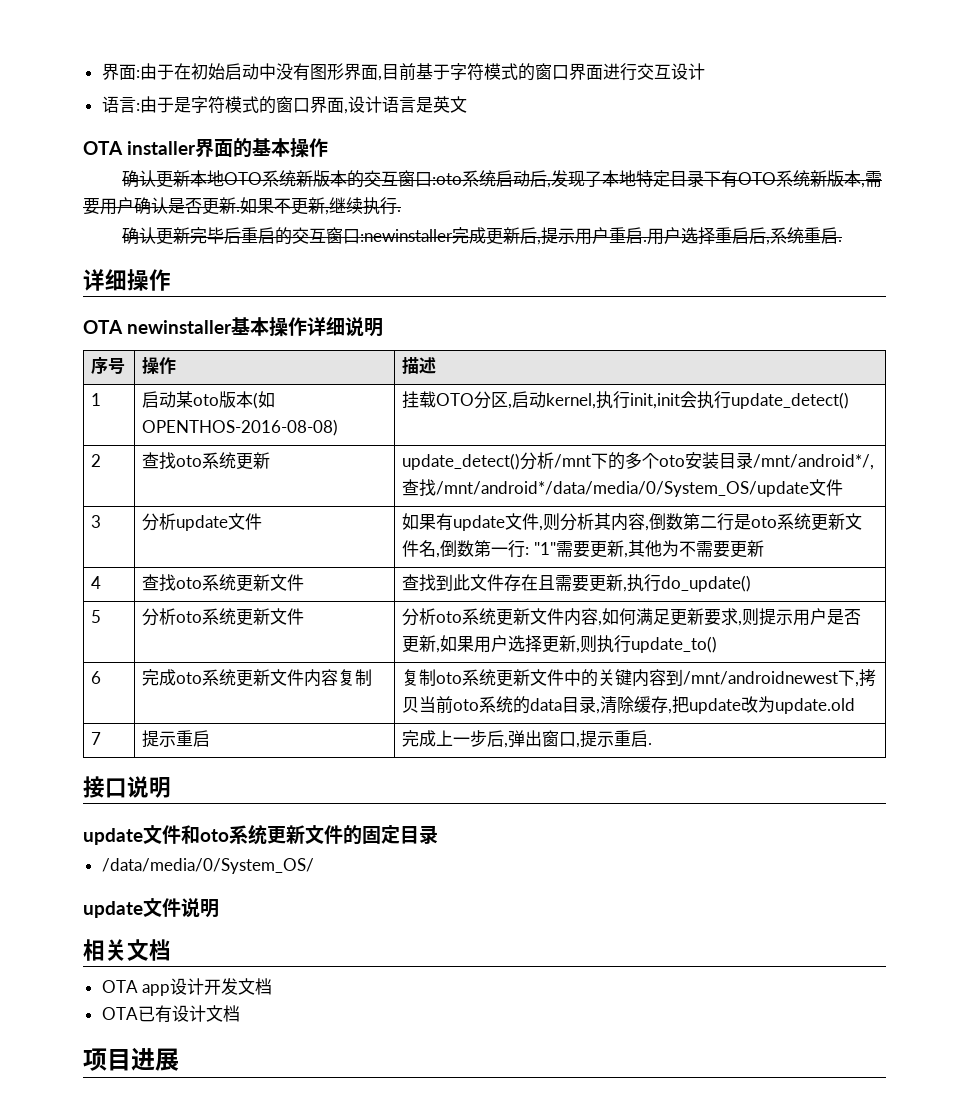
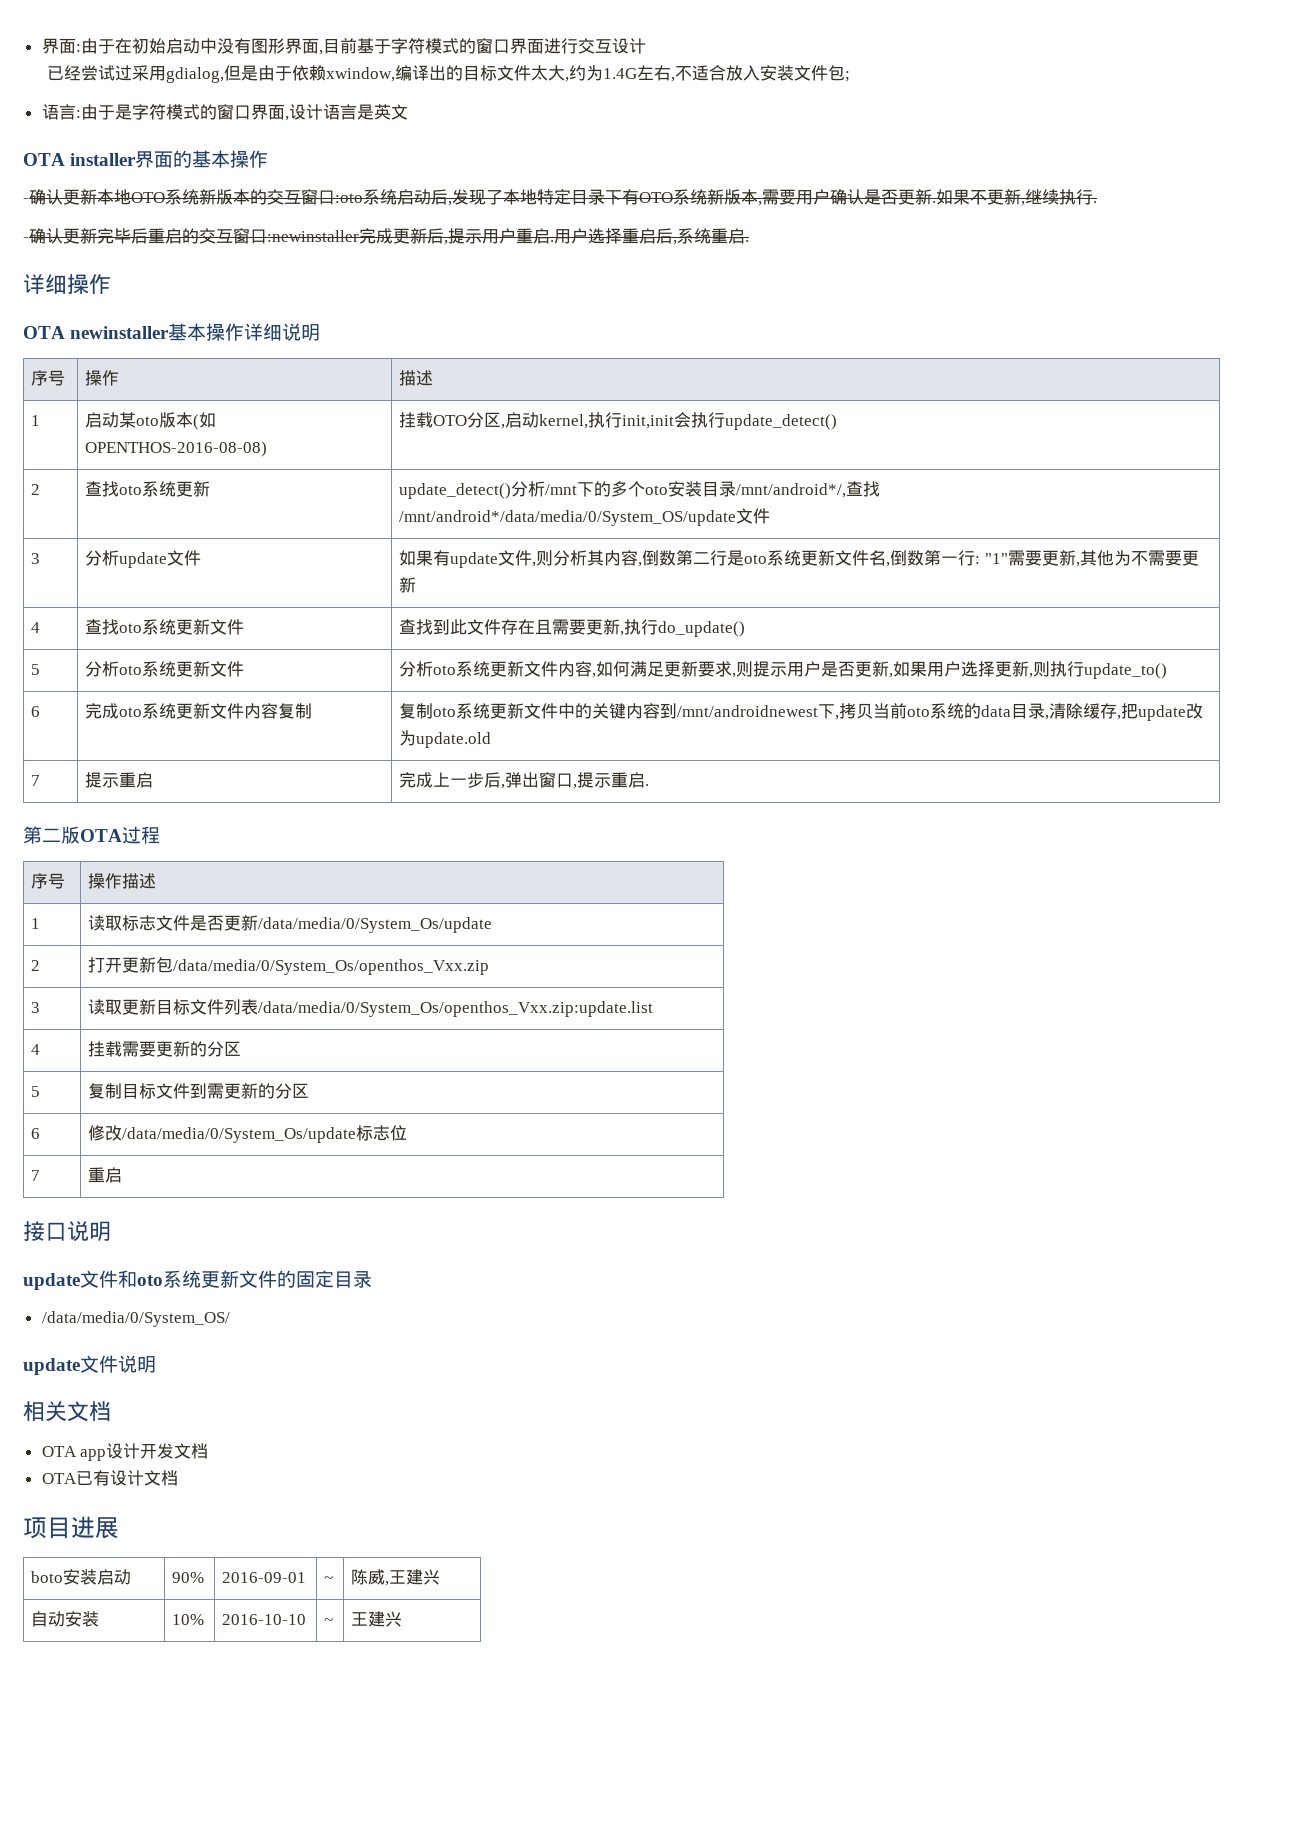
(705, 71) none -> [46,65,850,83] // 已经尝试过采用gdialog,但是由于依赖xwindow,编译出的目标文件太大,约为1.4G左右,不适合放入安装文件包;
(329, 147) none -> [23,198,29,203] -
(401, 211) none -> [23,237,29,242] -
(653, 744) none -> [23,826,160,844] [31,873,66,889] [88,873,157,889] [31,918,41,929] [88,915,493,933] [31,960,41,971] [88,957,490,975] [31,1002,41,1013] [88,999,654,1017] [31,1044,41,1055] [88,1041,242,1057] [31,1086,41,1097] [88,1083,310,1099] [31,1128,41,1139] [88,1125,408,1143] [31,1170,41,1181] [88,1167,123,1183] // 第二版OTA过程 // 序号 | 操作描述 // 1 | 读取标志文件是否更新/data/media/0/System_Os/update // 2 | 打开更新包/data/media/0/System_Os/openthos_Vxx.zip // 3 | 读取更新目标文件列表/data/media/0/System_Os/openthos_Vxx.zip:update.list // 4 | 挂载需要更新的分区 // 5 | 复制目标文件到需更新的分区 // 6 | 修改/data/media/0/System_Os/update标志位 // 7 | 重启
(179, 1059) none -> [31,1569,132,1585] [172,1572,205,1583] [222,1572,307,1583] [324,1576,334,1583] [351,1569,441,1586] [31,1611,100,1627] [172,1614,205,1625] [222,1614,307,1625] [324,1618,334,1625] [351,1611,403,1627] // boto安装启动 | 90% | 2016-09-01 | ~ | 陈威,王建兴 // 自动安装 | 10% | 2016-10-10 | ~ | 王建兴

